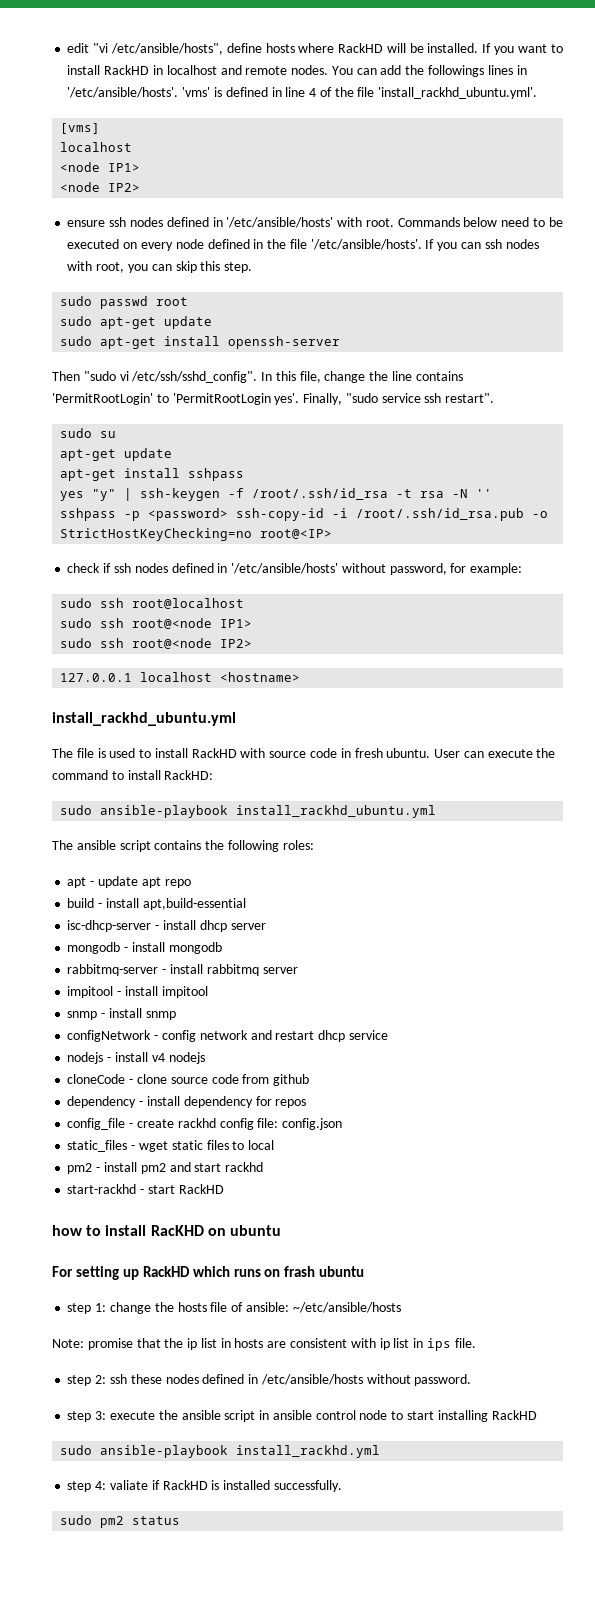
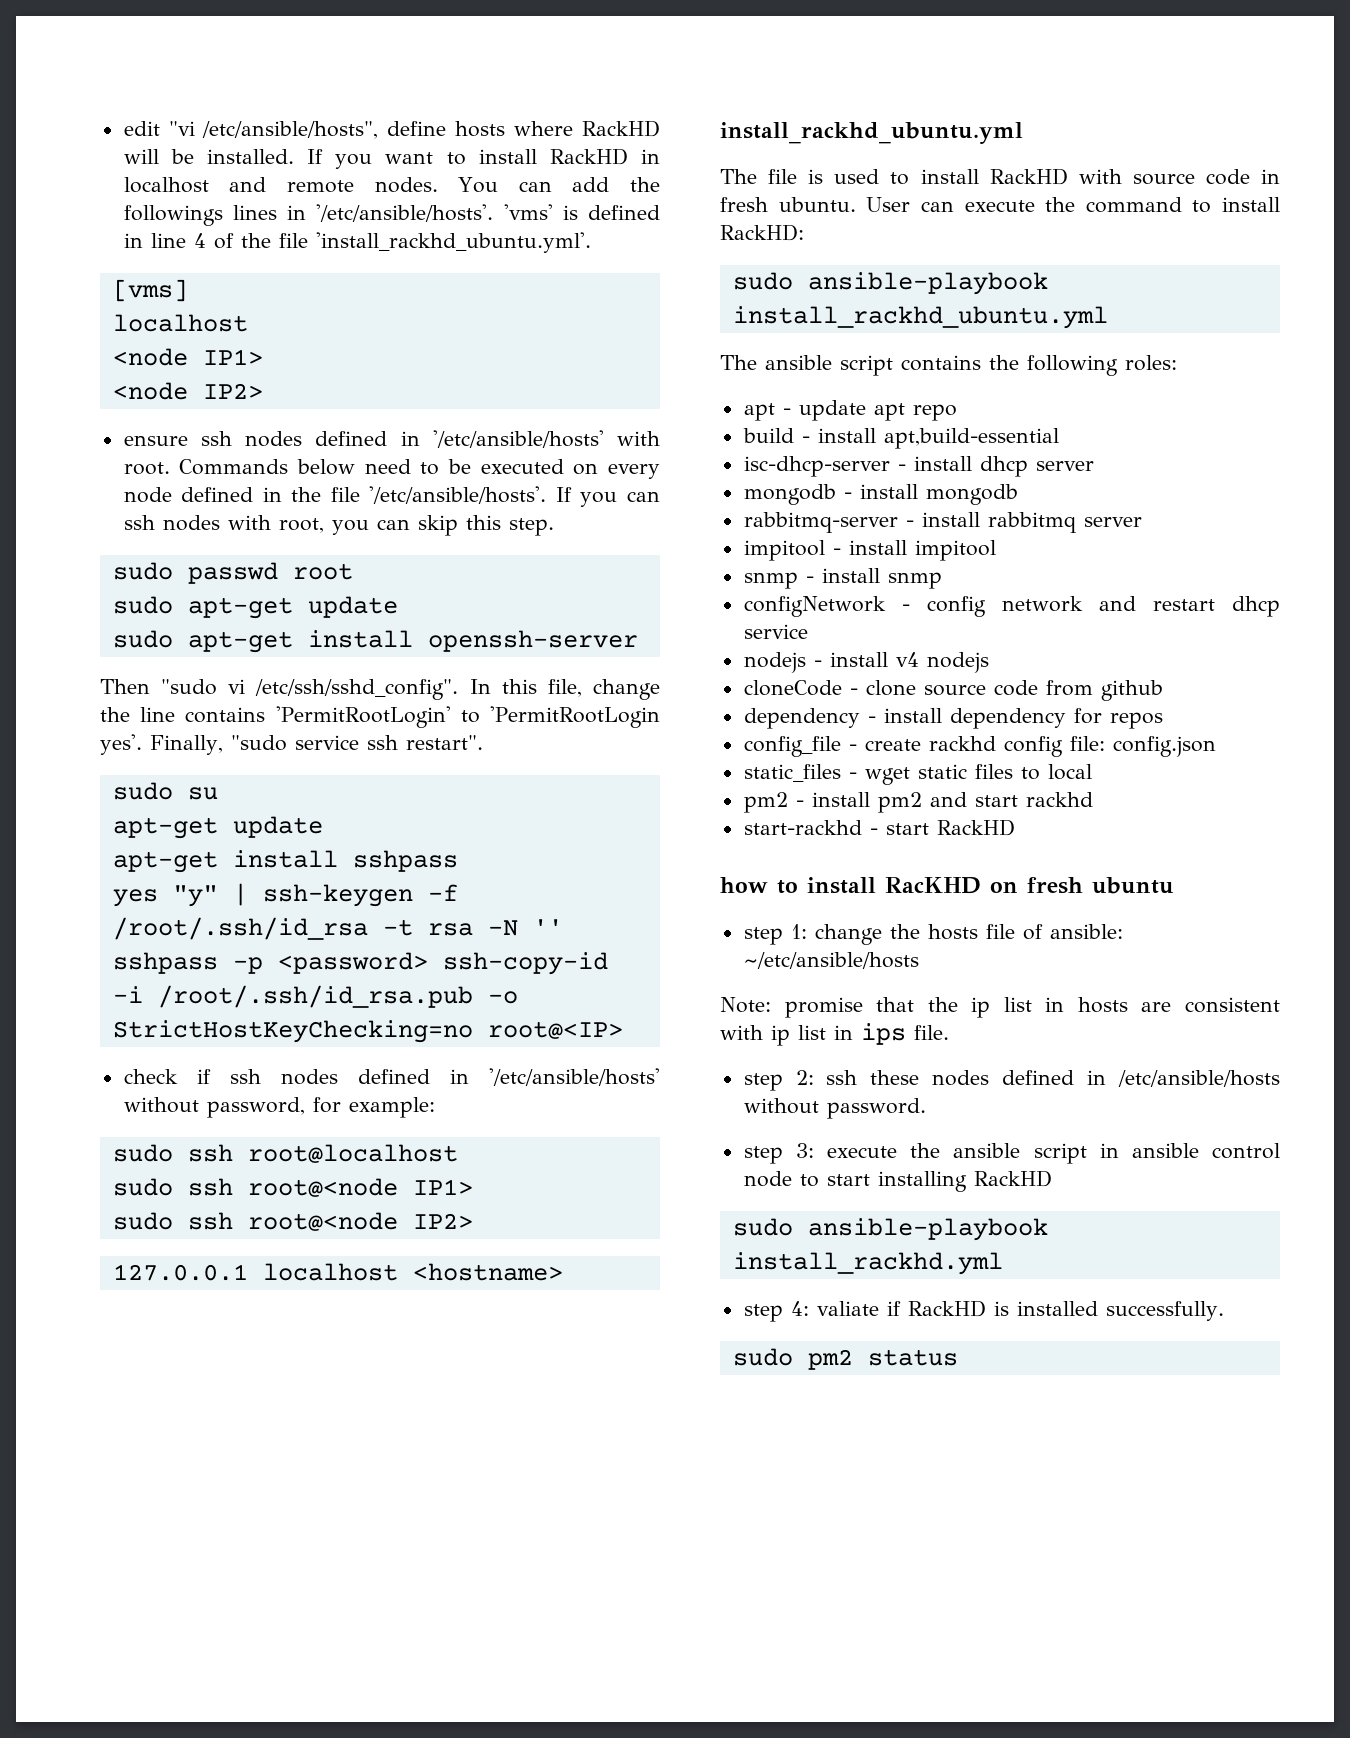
[229,1225,281,1236] [52,1266,316,1280] ubuntu // For setting up RackHD which runs on frash -> [1027,877,1083,894] fresh

